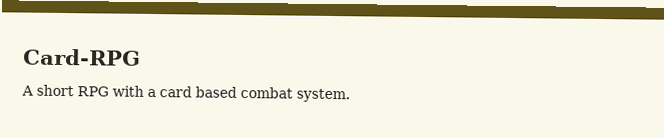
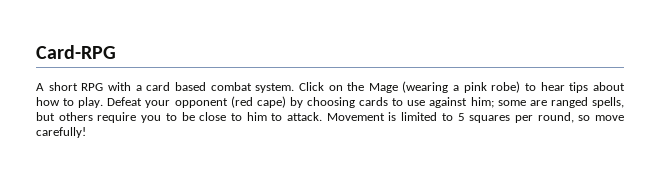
(350, 95) none -> [298,81,625,93] [36,96,624,108] [36,112,624,123] [36,127,86,138] Click on the Mage (wearing a pink robe) to hear tips about how to play. Defeat your opponent (red cape) by choosing cards to use against him; some are ranged spells, but others require you to be close to him to attack. Movement is limited to 5 squares per round, so move carefully!

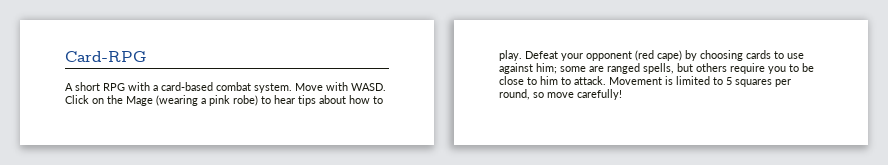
[146,82,295,93] card based combat system. -> [161,82,386,93] card-based combat system. Move with WASD.

